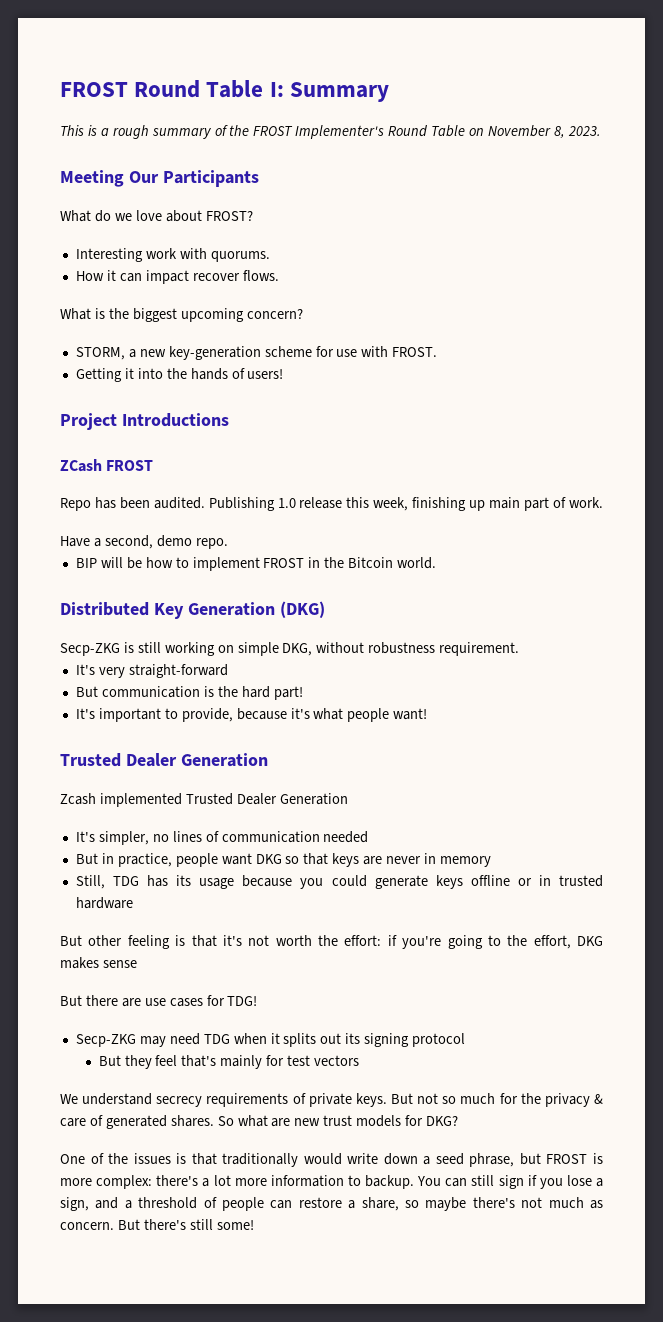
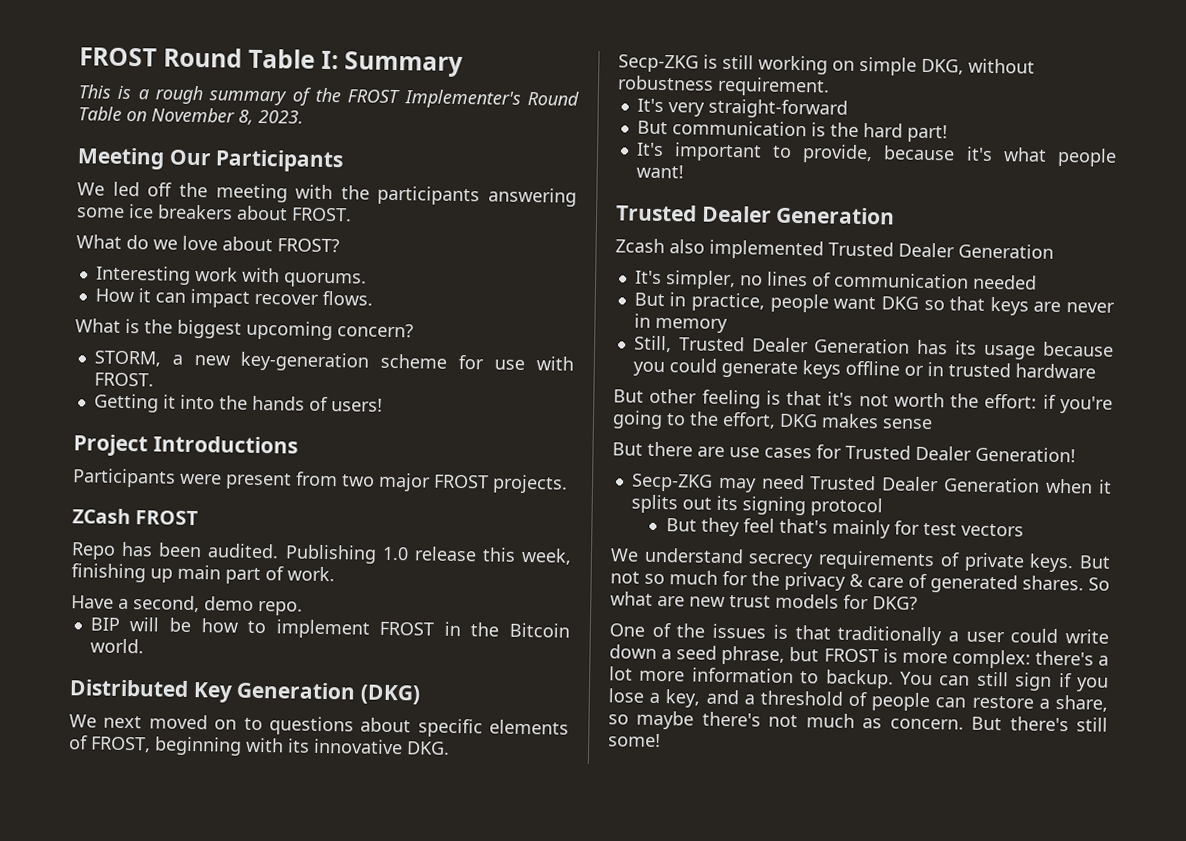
(259, 178) none -> [77,181,577,207] [76,204,352,222] // We led off the meeting with the participants answering some ice breakers about FROST.
(229, 420) none -> [72,468,568,494] // Participants were present from two major FROST projects.
(325, 609) none -> [69,714,569,738] [69,735,450,756] // We next moved on to questions about specific elements of FROST, beginning with its innovative DKG.
(96, 799) none -> [669,239,705,254] also
[113,876,140,886] TDG -> [678,336,911,354] Trusted Dealer Generation
[227,996,258,1006] TDG! -> [845,444,1076,463] Trusted Dealer Generation!
[203,1034,230,1044] TDG -> [809,475,1041,493] Trusted Dealer Generation
[303,1153,342,1165] would -> [947,628,1059,644] a user could
[60,1197,89,1211] sign, -> [665,689,701,708] key,

